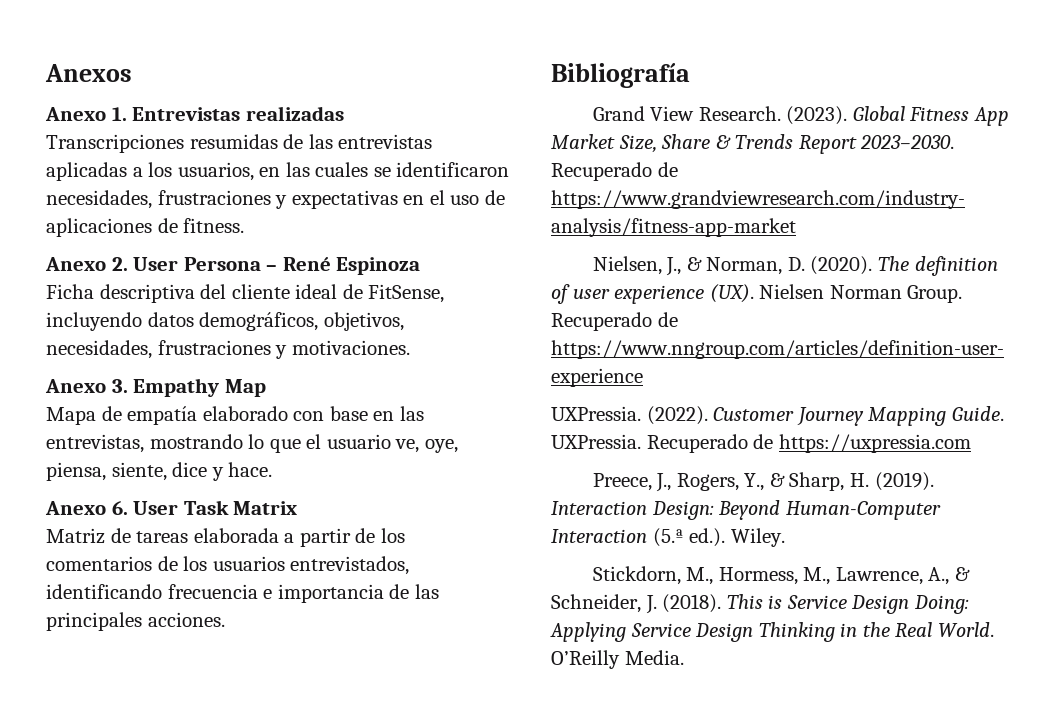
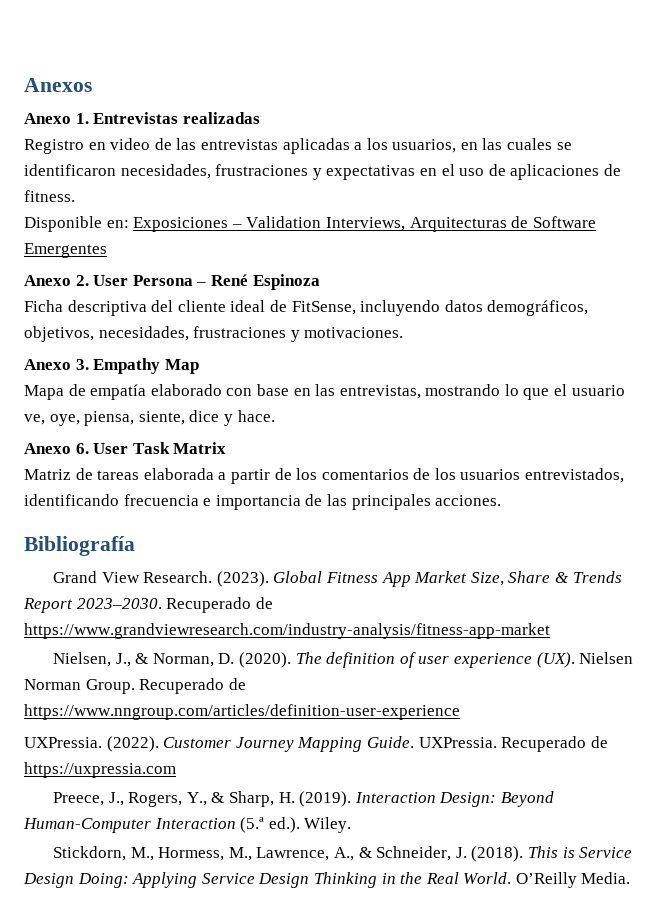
[46,134,278,153] Transcripciones resumidas -> [24,138,151,154] Registro en video
(245, 225) none -> [24,216,596,232] [24,243,107,258] // Disponible en: Exposiciones – Validation Interviews, Arquitecturas de Software Emergentes

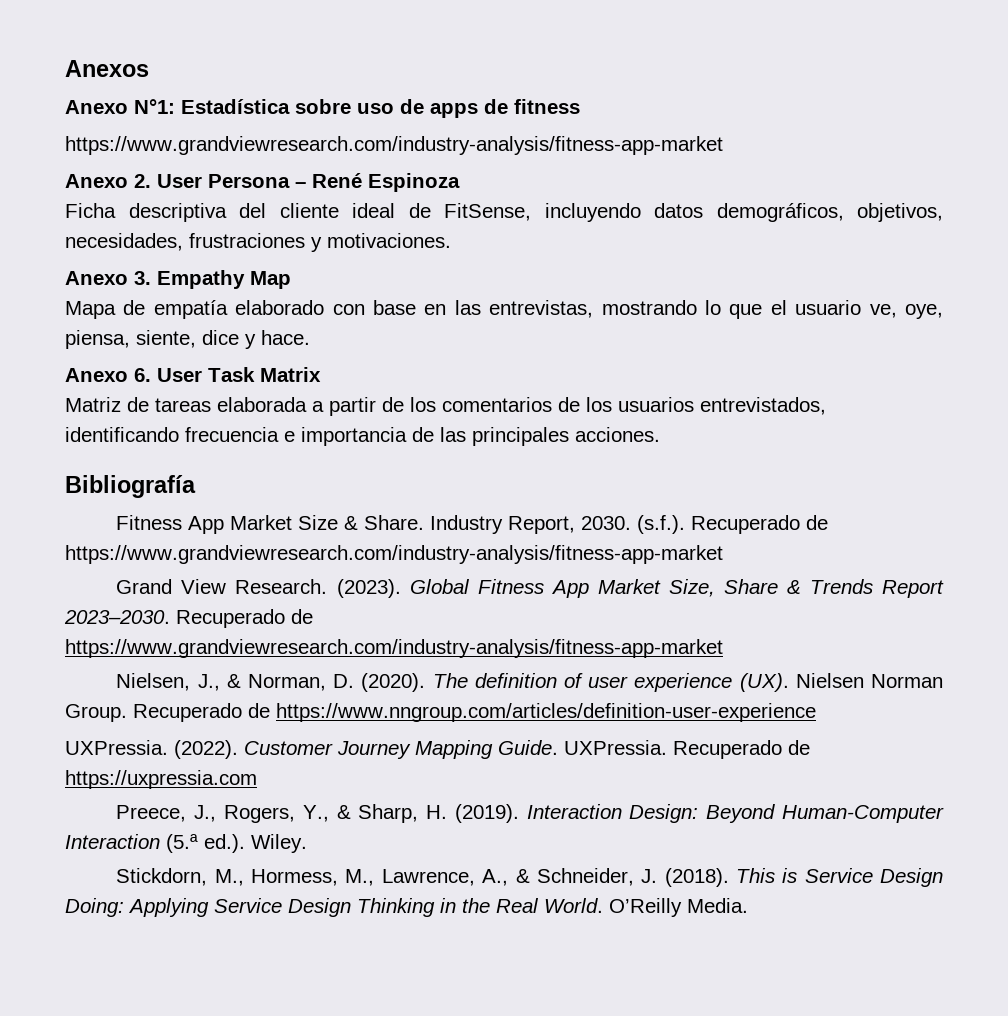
[75,112,260,124] [24,138,572,154] [24,164,621,180] [24,190,75,202] [24,216,596,232] [24,243,107,258] 1. Entrevistas realizadas // Registro en video de las entrevistas aplicadas a los usuarios, en las cuales se identificaron necesidades, frustraciones y expectativas en el uso de aplicaciones de fitness. // Disponible en: Exposiciones – Validation Interviews, Arquitecturas de Software Emergentes -> [134,99,580,118] [65,136,723,155] N°1: Estadística sobre uso de apps de fitness // https://www.grandviewresearch.com/industry-analysis/fitness-app-market
(135, 546) none -> [116,515,829,534] [65,545,723,564] // Fitness App Market Size & Share. Industry Report, 2030. (s.f.). Recuperado de https://www.grandviewresearch.com/industry-analysis/fitness-app-market

